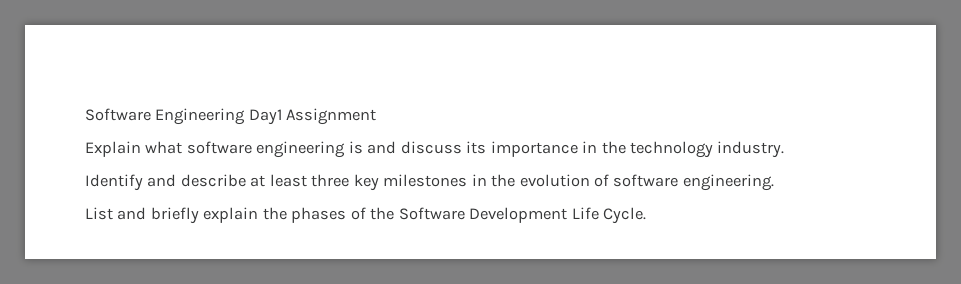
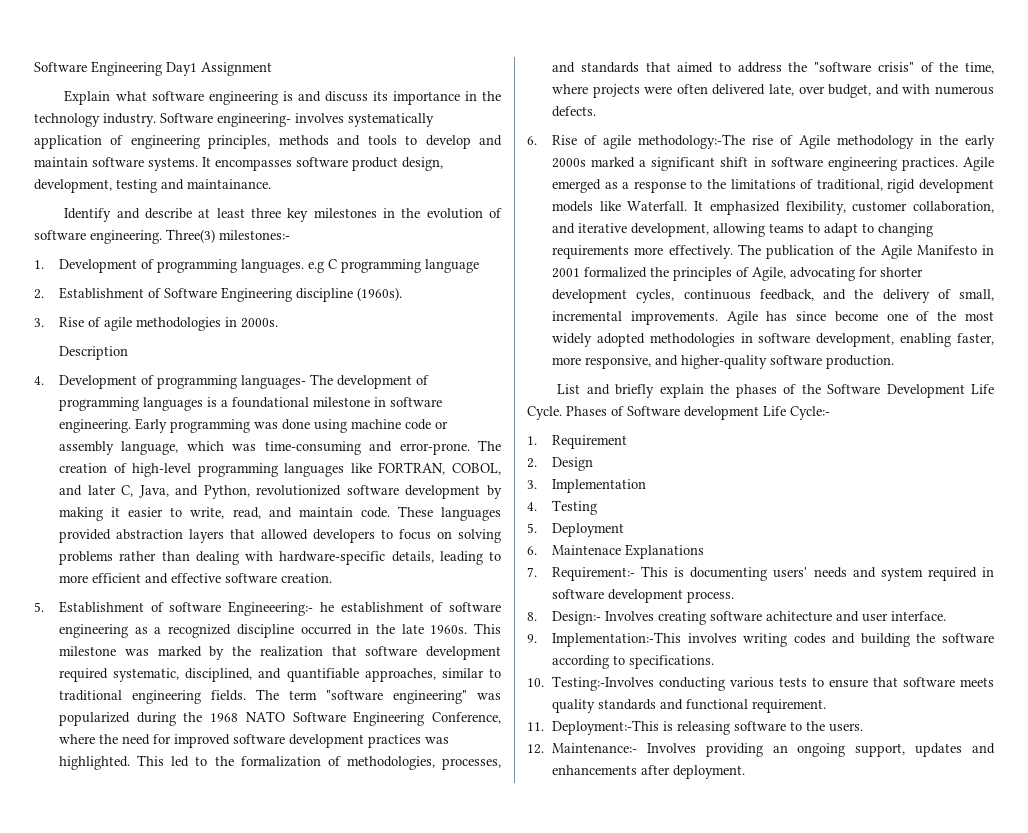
(785, 149) none -> [160,113,434,127] [34,135,503,149] [34,157,443,171] [34,179,271,193] Software engineering- involves systematically application of engineering principles, methods and tools to develop and maintain software systems. It encompasses software product design, development, testing and maintainance.
(774, 182) none -> [166,229,290,243] [34,259,480,273] [34,287,403,302] [34,317,279,331] [59,346,129,360] [34,374,430,389] [59,397,443,411] [59,418,449,433] [59,440,502,455] [59,462,501,477] [59,485,503,499] [59,506,501,521] [59,529,501,543] [59,551,502,565] [59,573,333,584] [34,601,502,616] [59,623,501,638] [59,646,502,660] [59,668,501,682] [59,689,502,704] [59,711,501,726] [59,734,450,748] [59,755,502,770] [552,62,995,74] [552,84,994,98] [552,106,597,117] [527,134,996,149] [552,157,994,171] [552,179,994,193] [552,201,994,215] [552,223,934,237] [552,244,994,259] [552,267,924,281] [552,289,995,303] [552,311,995,325] [552,333,994,347] [552,355,895,369] Three(3) milestones:- // 1. Development of programming languages. e.g C programming language // 2. Establishment of Software Engineering discipline (1960s). // 3. Rise of agile methodologies in 2000s. // Description // 4. Development of programming languages- The development of programming languages is a foundational milestone in software engineering. Early programming was done using machine code or assembly language, which was time-consuming and error-prone. The creation of high-level programming languages like FORTRAN, COBOL, and later C, Java, and Python, revolutionized software development by making it easier to write, read, and maintain code. These languages provided abstraction layers that allowed developers to focus on solving problems rather than dealing with hardware-specific details, leading to more efficient and effective software creation. // 5. Establishment of software Engineeering:- he establishment of software engineering as a recognized discipline occurred in the late 1960s. This milestone was marked by the realization that software development required systematic, disciplined, and quantifiable approaches, similar to traditional engineering fields. The term "software engineering" was popularized during the 1968 NATO Software Engineering Conference, where the need for improved software development practices was highlighted. This led to the formalization of methodologies, processes, and standards that aimed to address the "software crisis" of the time, where projects were often delivered late, over budget, and with numerous defects. // 6. Rise of agile methodology:-The rise of Agile methodology in the early 2000s marked a significant shift in software engineering practices. Agile emerged as a response to the limitations of traditional, rigid development models like Waterfall. It emphasized flexibility, customer collaboration, and iterative development, allowing teams to adapt to changing requirements more effectively. The publication of the Agile Manifesto in 2001 formalized the principles of Agile, advocating for shorter development cycles, continuous feedback, and the delivery of small, incremental improvements. Agile has since become one of the most widely adopted methodologies in software development, enabling faster, more responsive, and higher-quality software production.
(647, 215) none -> [566,406,830,420] [527,435,628,449] [527,457,594,471] [527,479,647,493] [527,500,598,515] [527,523,625,537] [527,544,705,559] [527,566,994,581] [552,589,735,603] [527,611,947,625] [527,632,994,647] [552,655,715,669] [527,676,995,691] [552,699,827,713] [527,720,864,735] [527,743,995,757] [552,765,746,779] Phases of Software development Life Cycle:- // 1. Requirement // 2. Design // 3. Implementation // 4. Testing // 5. Deployment // 6. Maintenace Explanations // 7. Requirement:- This is documenting users' needs and system required in software development process. // 8. Design:- Involves creating software achitecture and user interface. // 9. Implementation:-This involves writing codes and building the software according to specifications. // 10. Testing:-Involves conducting various tests to ensure that software meets quality standards and functional requirement. // 11. Deployment:-This is releasing software to the users. // 12. Maintenance:- Involves providing an ongoing support, updates and enhancements after deployment.

